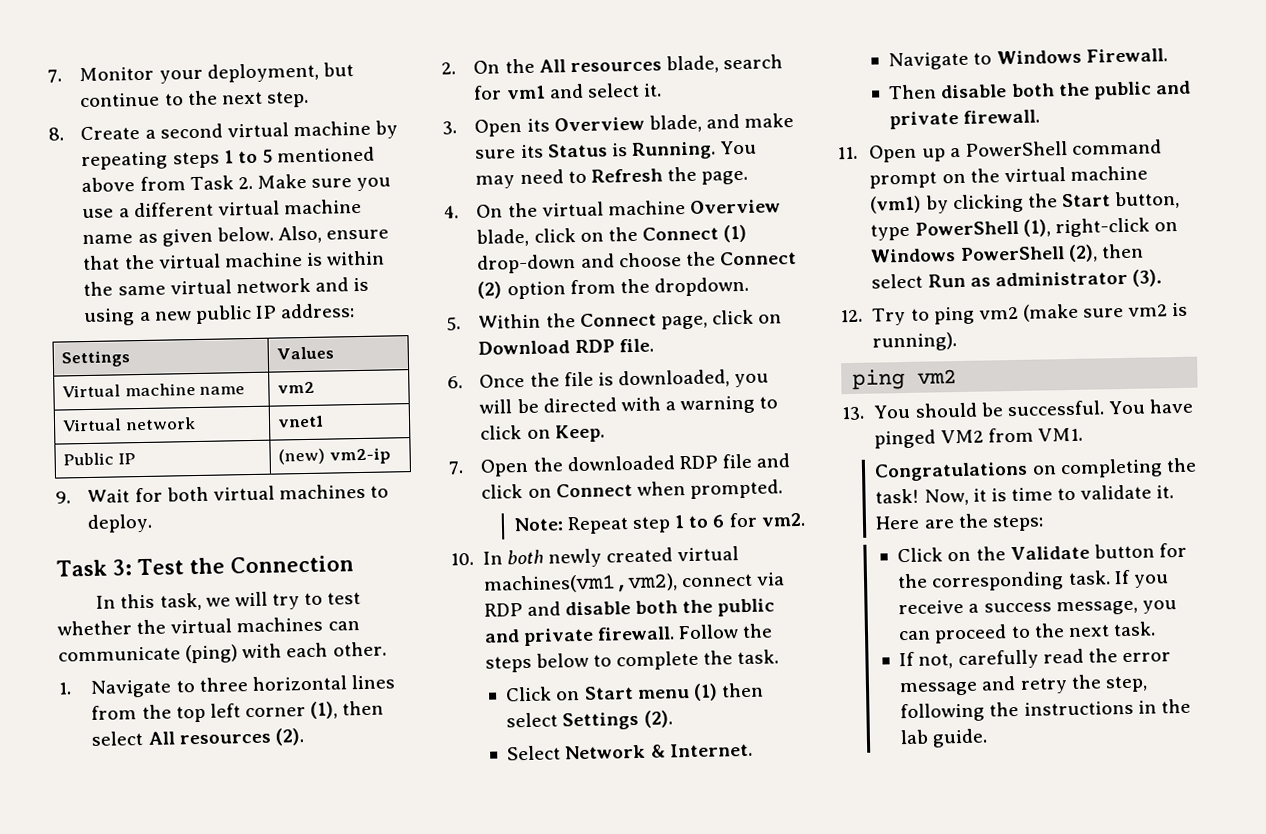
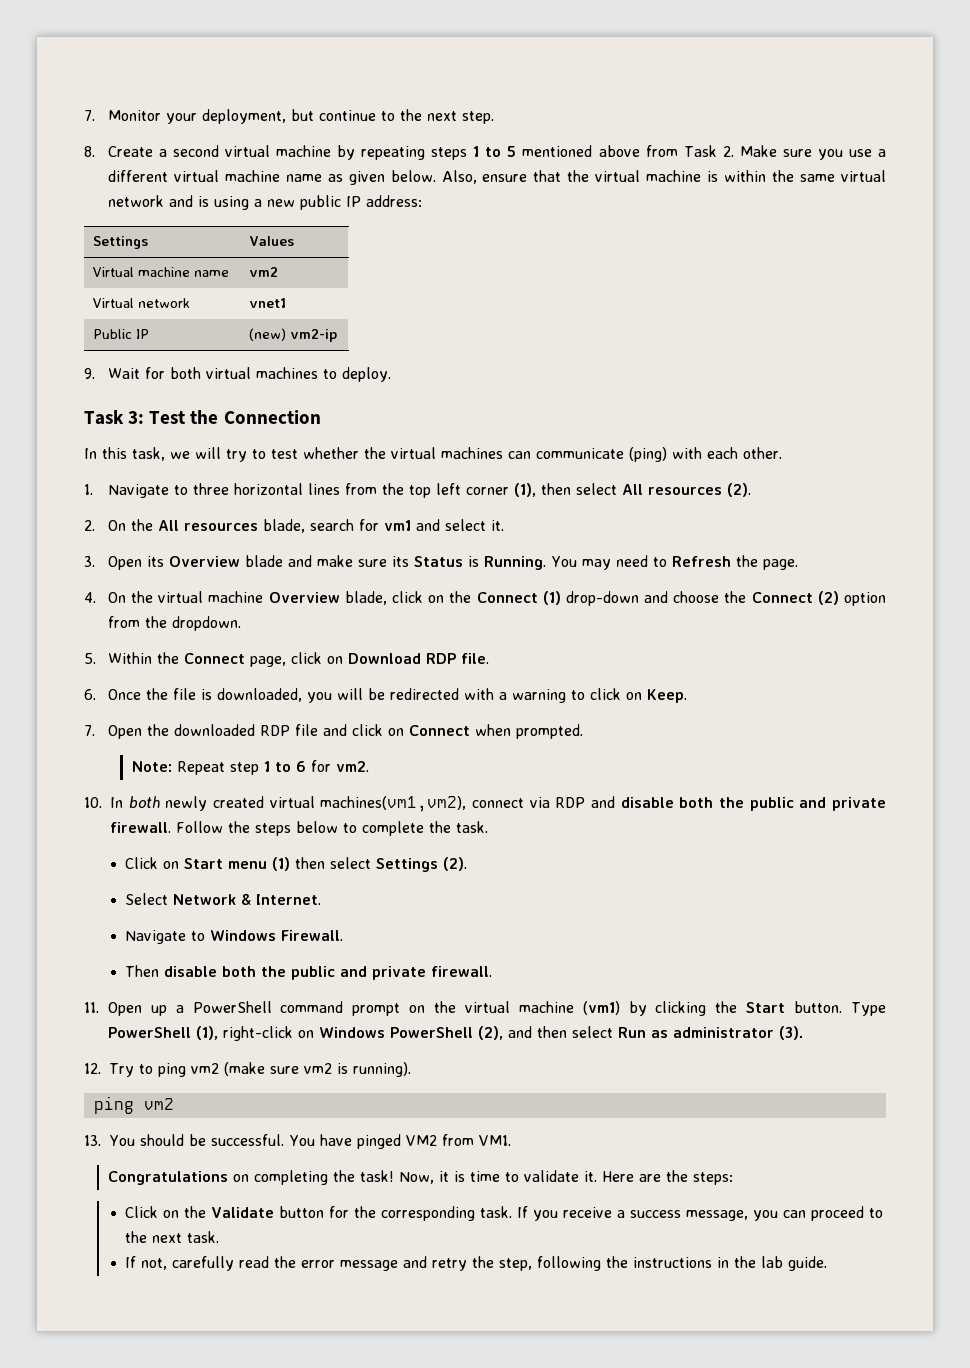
[648,114,702,133] blade, -> [244,555,283,567] blade
[542,397,617,413] directed -> [389,688,459,700] redirected
[1114,190,1181,210] [870,223,911,241] button, type -> [794,1001,887,1016] button. Type
(1098, 253) none -> [507,1026,532,1038] and

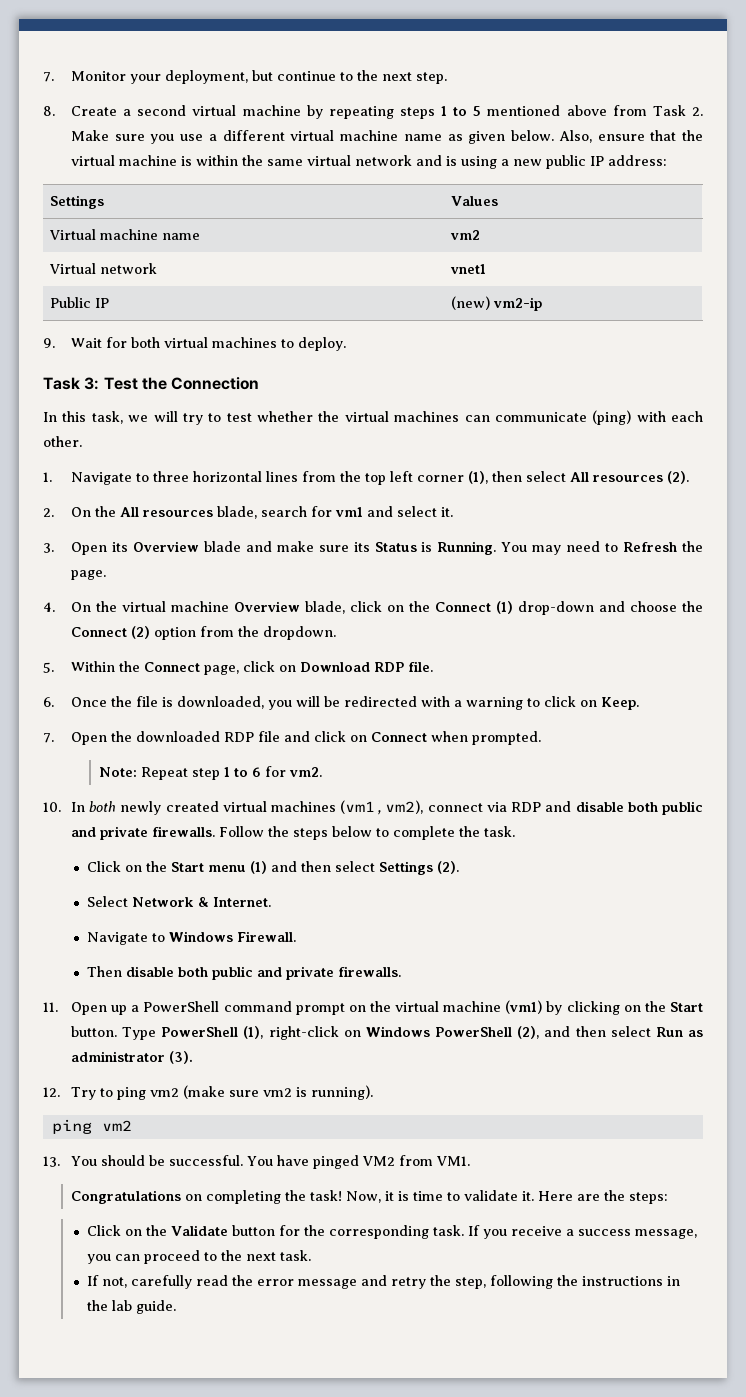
[320,796,467,812] machines(vm1,vm2), -> [271,800,424,815] machines (vm1,vm2),
[718,797,886,811] [110,822,171,833] the public and private firewall. -> [661,801,703,815] [71,826,216,840] public and private firewalls.
(180, 865) none -> [145,861,167,872] the
(291, 864) none -> [270,861,297,872] and
[261,966,493,980] the public and private firewall. -> [211,966,401,980] public and private firewalls.
(707, 1008) none -> [623,1005,641,1012] on

